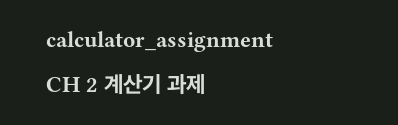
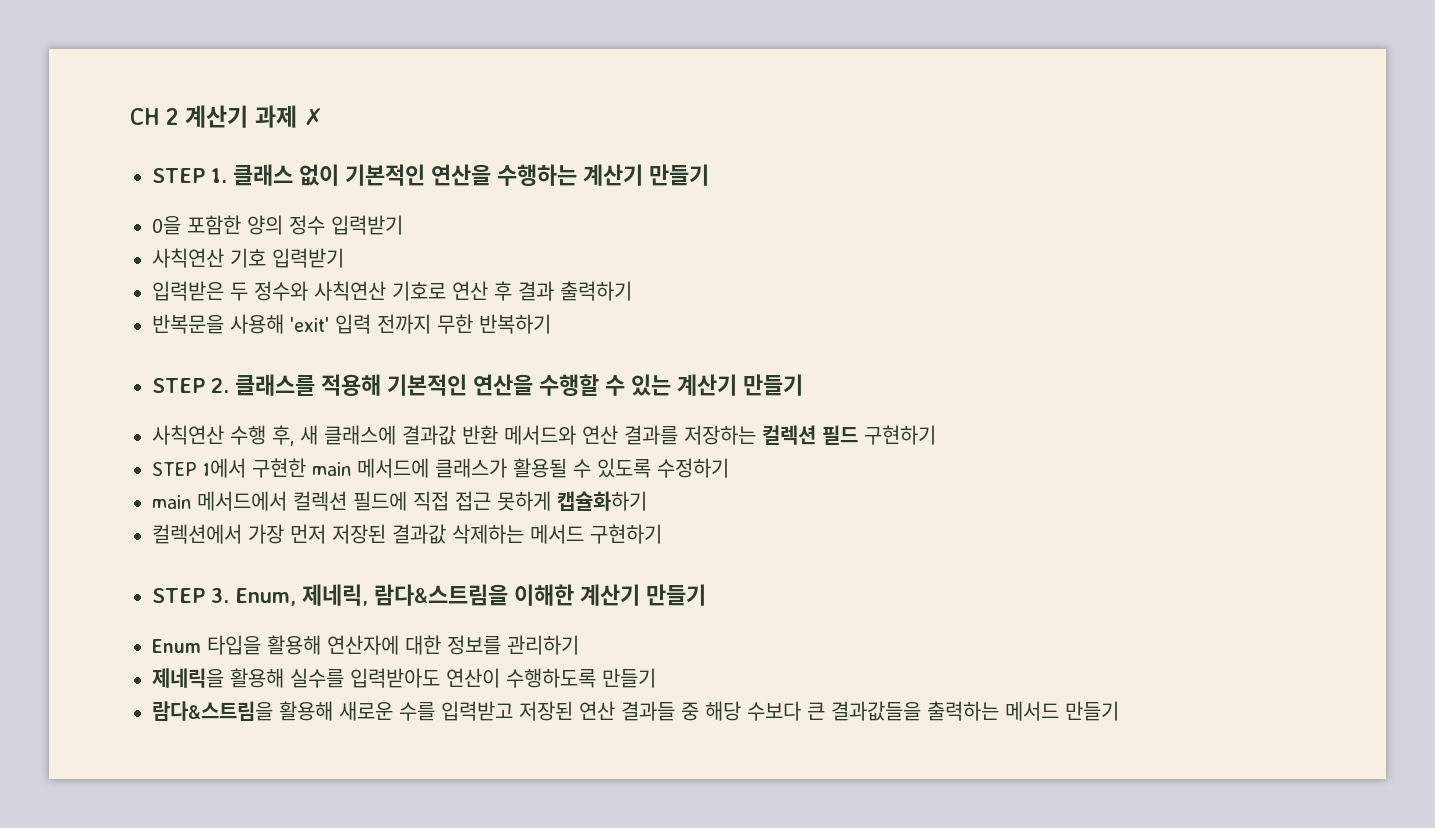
[46,31,273,52] calculator_assignment // -> (130, 116) none
(206, 84) none -> [304,108,323,126] [152,164,709,186] [152,215,403,235] [152,248,344,268] [152,281,632,301] [152,314,551,334] [152,374,803,396] [152,425,936,446] [152,458,729,478] [152,491,647,511] [152,524,662,544] [152,584,706,606] [152,635,579,655] [152,668,656,688] [152,701,1119,721] ✗ // STEP 1. 클래스 없이 기본적인 연산을 수행하는 계산기 만들기 // 0을 포함한 양의 정수 입력받기 // 사칙연산 기호 입력받기 // 입력받은 두 정수와 사칙연산 기호로 연산 후 결과 출력하기 // 반복문을 사용해 'exit' 입력 전까지 무한 반복하기 // STEP 2. 클래스를 적용해 기본적인 연산을 수행할 수 있는 계산기 만들기 // 사칙연산 수행 후, 새 클래스에 결과값 반환 메서드와 연산 결과를 저장하는 컬렉션 필드 구현하기 // STEP 1에서 구현한 main 메서드에 클래스가 활용될 수 있도록 수정하기 // main 메서드에서 컬렉션 필드에 직접 접근 못하게 캡슐화하기 // 컬렉션에서 가장 먼저 저장된 결과값 삭제하는 메서드 구현하기 // STEP 3. Enum, 제네릭, 람다&스트림을 이해한 계산기 만들기 // Enum 타입을 활용해 연산자에 대한 정보를 관리하기 // 제네릭을 활용해 실수를 입력받아도 연산이 수행하도록 만들기 // 람다&스트림을 활용해 새로운 수를 입력받고 저장된 연산 결과들 중 해당 수보다 큰 결과값들을 출력하는 메서드 만들기

